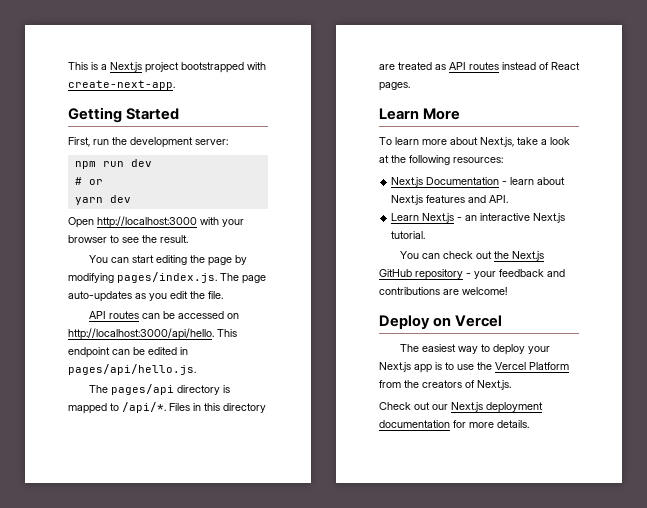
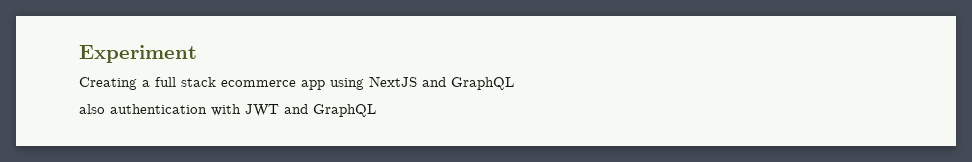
[68,62,266,73] [68,80,175,90] [68,107,180,123] [68,137,228,148] [74,159,152,169] [74,177,103,185] [74,195,131,205] [68,216,244,228] [68,235,188,243] [88,255,247,266] [68,272,266,284] [68,291,223,302] [88,311,239,319] [68,328,237,340] [68,347,188,358] [68,364,196,375] [88,384,230,395] [68,402,266,414] [379,62,580,70] [379,82,410,91] [379,108,461,120] [379,137,570,147] [379,155,503,165] [391,177,566,187] [391,195,509,205] [391,213,566,223] [391,231,426,239] [399,251,544,261] [379,269,565,280] [379,287,507,295] [379,315,503,329] [399,344,550,355] [379,362,569,373] [379,380,511,390] [379,402,543,413] [379,420,529,428] This is a Next.js project bootstrapped with create-next-app. // Getting Started // First, run the development server: // npm run dev // # or // yarn dev // Open http://localhost:3000 with your browser to see the result. // You can start editing the page by modifying pages/index.js. The page auto-updates as you edit the file. // API routes can be accessed on http://localhost:3000/api/hello. This endpoint can be edited in pages/api/hello.js. // The pages/api directory is mapped to /api/*. Files in this directory are treated as API routes instead of React pages. // Learn More // To learn more about Next.js, take a look at the following resources: // Next.js Documentation - learn about Next.js features and API. // Learn Next.js - an interactive Next.js tutorial. // You can check out the Next.js GitHub repository - your feedback and contributions are welcome! // Deploy on Vercel // The easiest way to deploy your Next.js app is to use the Vercel Platform from the creators of Next.js. // Check out our Next.js deployment documentation for more details. -> [79,45,197,63] [79,76,514,90] [79,104,376,117] Experiment // Creating a full stack ecommerce app using NextJS and GraphQL // also authentication with JWT and GraphQL

